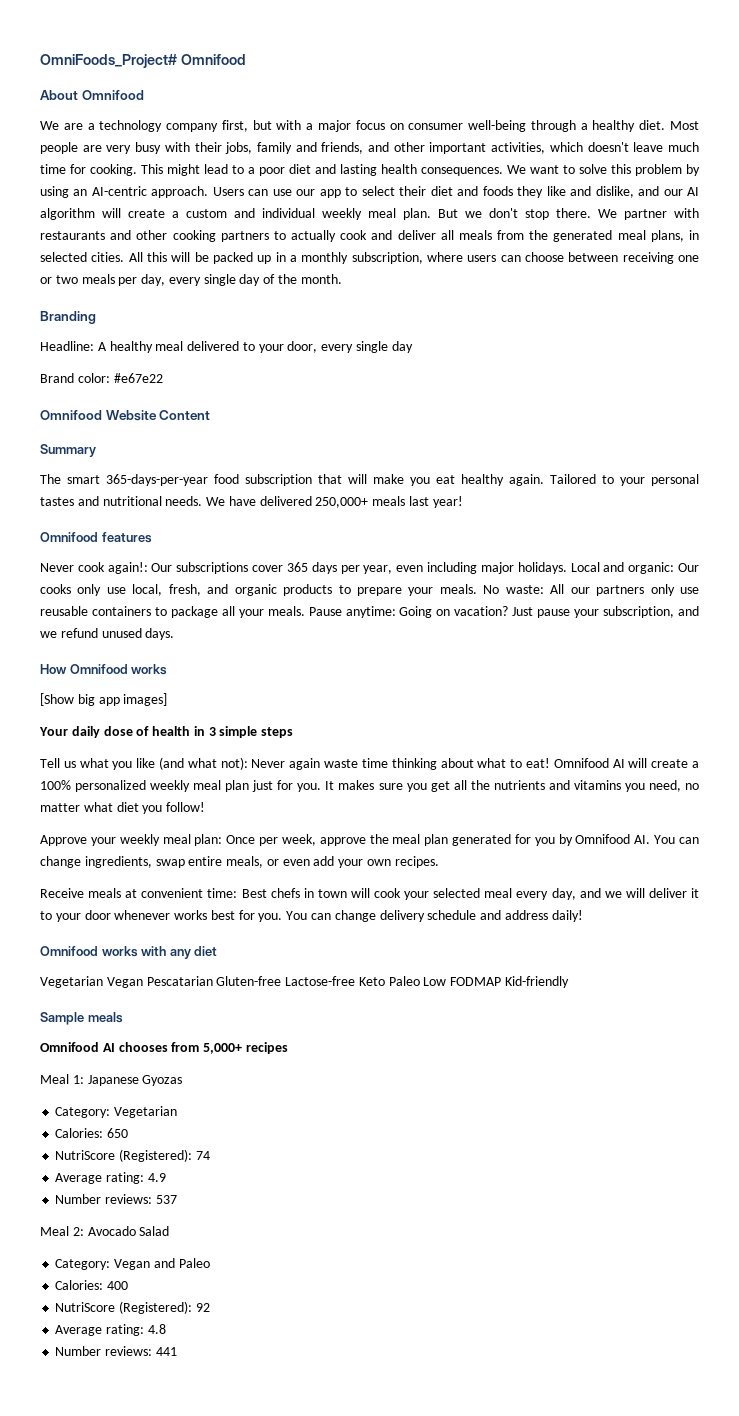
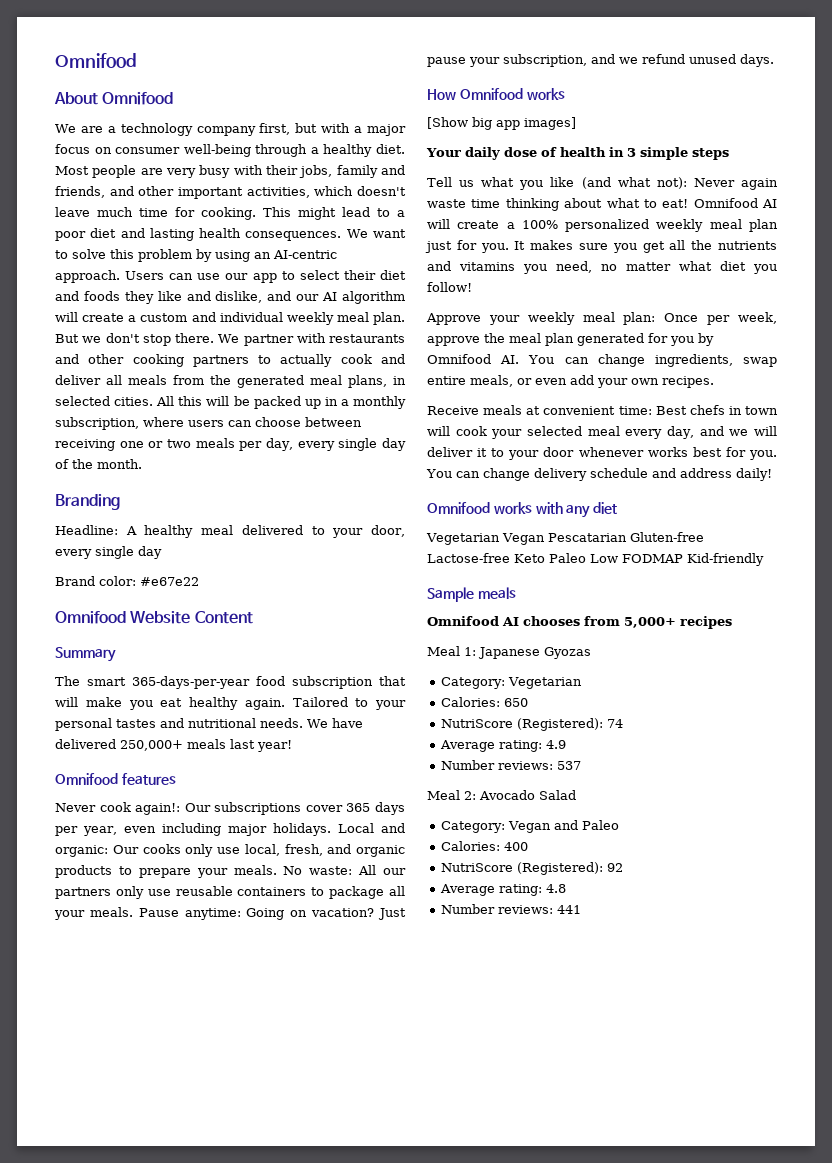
[40,54,177,68] OmniFoods_Project# -> (55, 60) none

